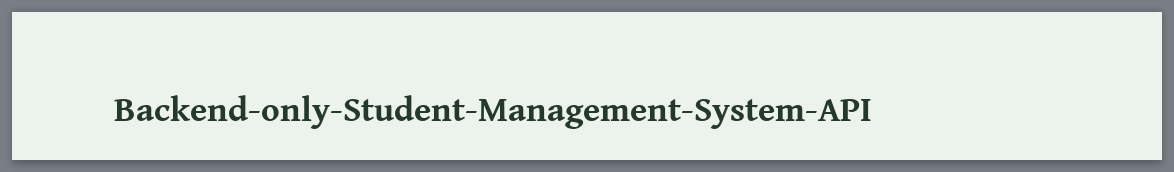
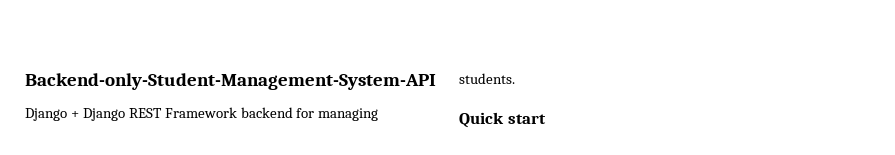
(872, 112) none -> [25,107,379,121] [459,73,515,84] [459,112,546,128] // Django + Django REST Framework backend for managing students. // Quick start

